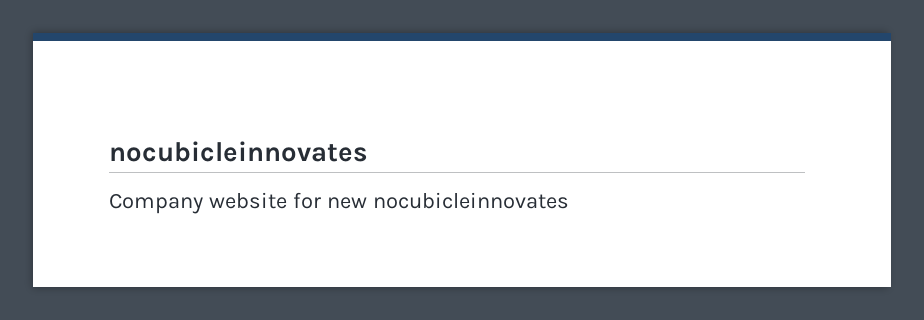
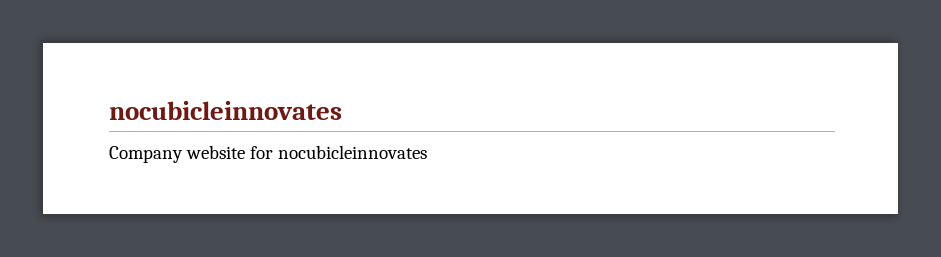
[326,197,367,209] new -> (274, 152) none

